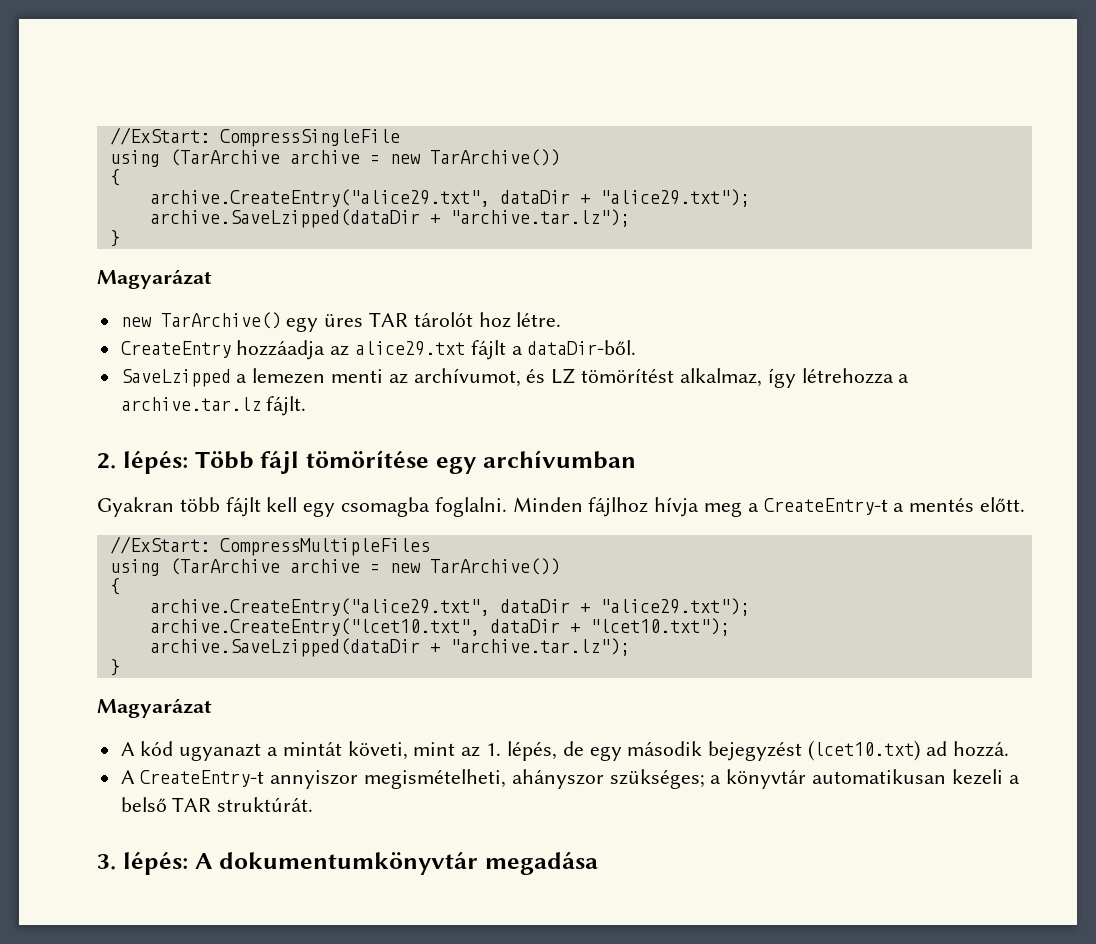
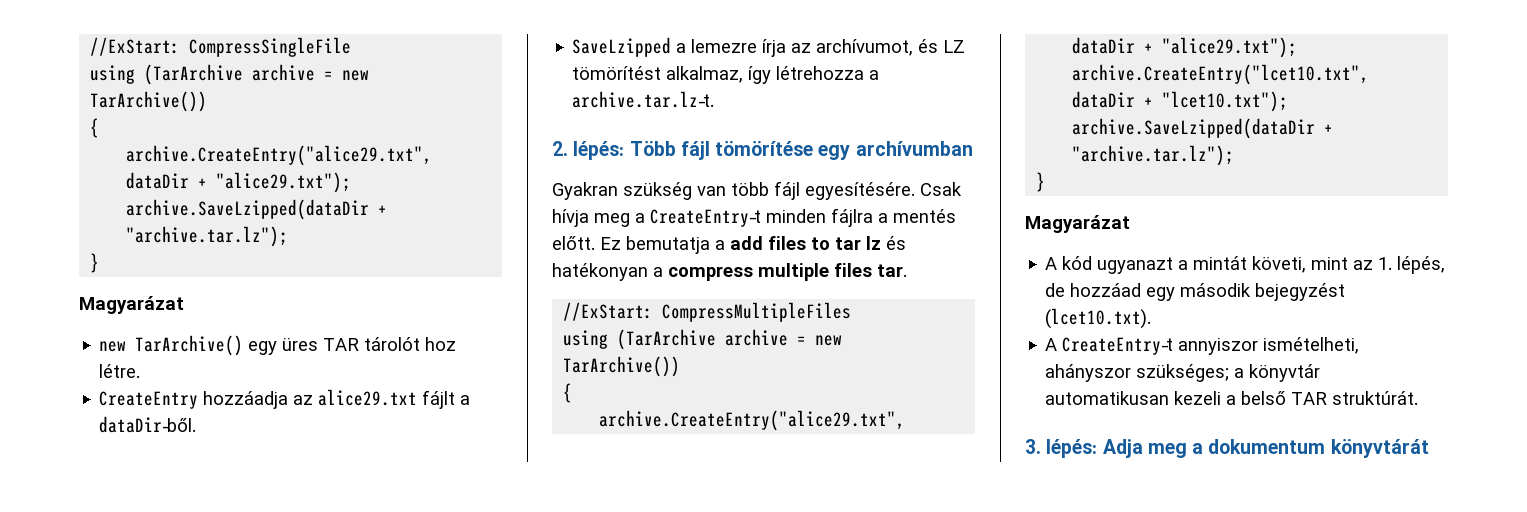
[252,368,384,384] lemezen menti -> [691,39,787,57] lemezre írja
[120,396,307,416] archive.tar.lz fájlt. -> [572,91,715,108] archive.tar.lz‑t.
[179,497,649,517] több fájlt kell egy csomagba foglalni. Minden fájlhoz -> [623,181,962,200] szükség van több fájl egyesítésére. Csak
(888, 506) none -> [766,208,873,227] minden fájlra
(1026, 504) none -> [600,236,906,254] [552,263,907,281] Ez bemutatja a add files to tar lz és hatékonyan a compress multiple files tar.
(584, 748) none -> [1070,283,1142,297] hozzáad
[807,740,1009,761] (lcet10.txt) ad hozzá. -> [1045,308,1152,329] (lcet10.txt).
[364,769,507,789] megismételheti, -> [1263,337,1360,354] ismételheti,
[194,852,598,875] A dokumentumkönyvtár megadása -> [1102,439,1429,458] Adja meg a dokumentum könyvtárát

